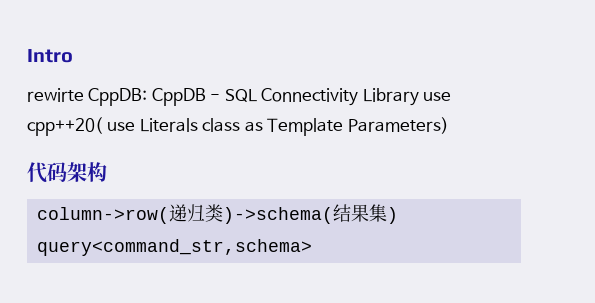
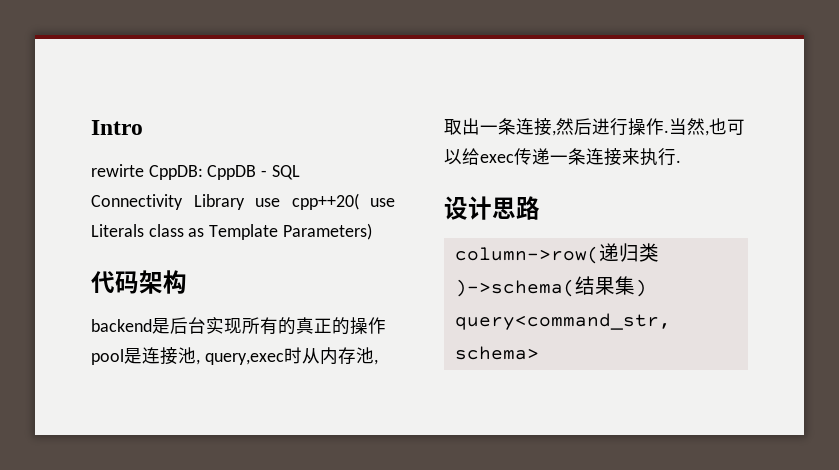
(107, 172) none -> [91,317,386,335] [91,347,378,365] [444,118,745,136] [444,148,681,166] [444,196,540,220] // backend是后台实现所有的真正的操作pool是连接池, query,exec时从内存池,取出一条连接,然后进行操作.当然,也可以给exec传递一条连接来执行. // 设计思路

